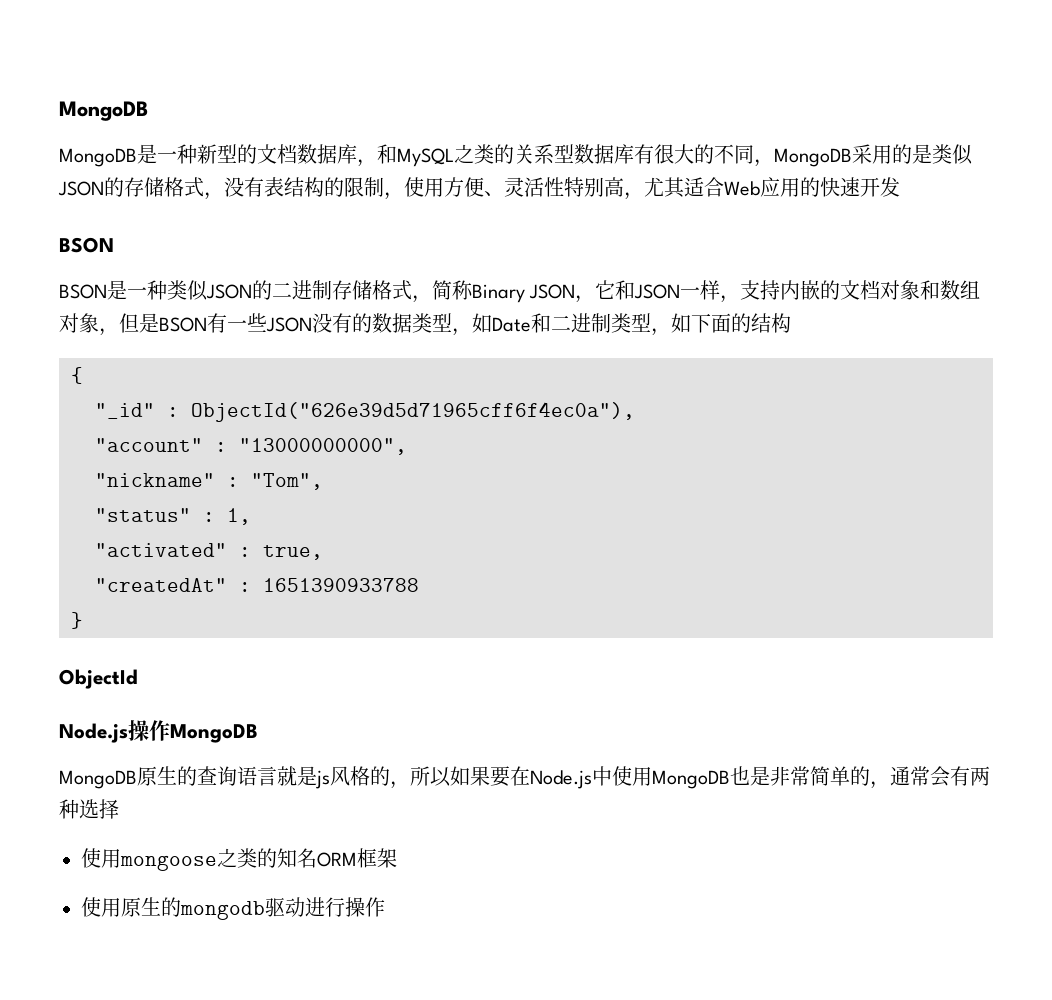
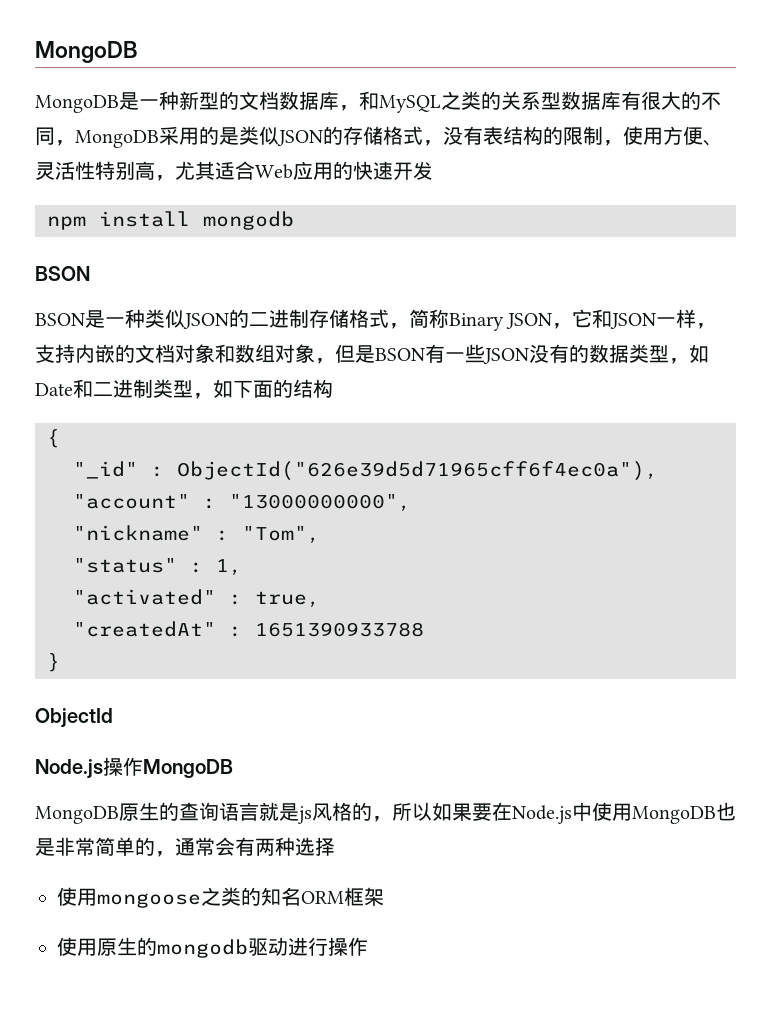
(900, 187) none -> [47,211,294,230] // npm install mongodb

